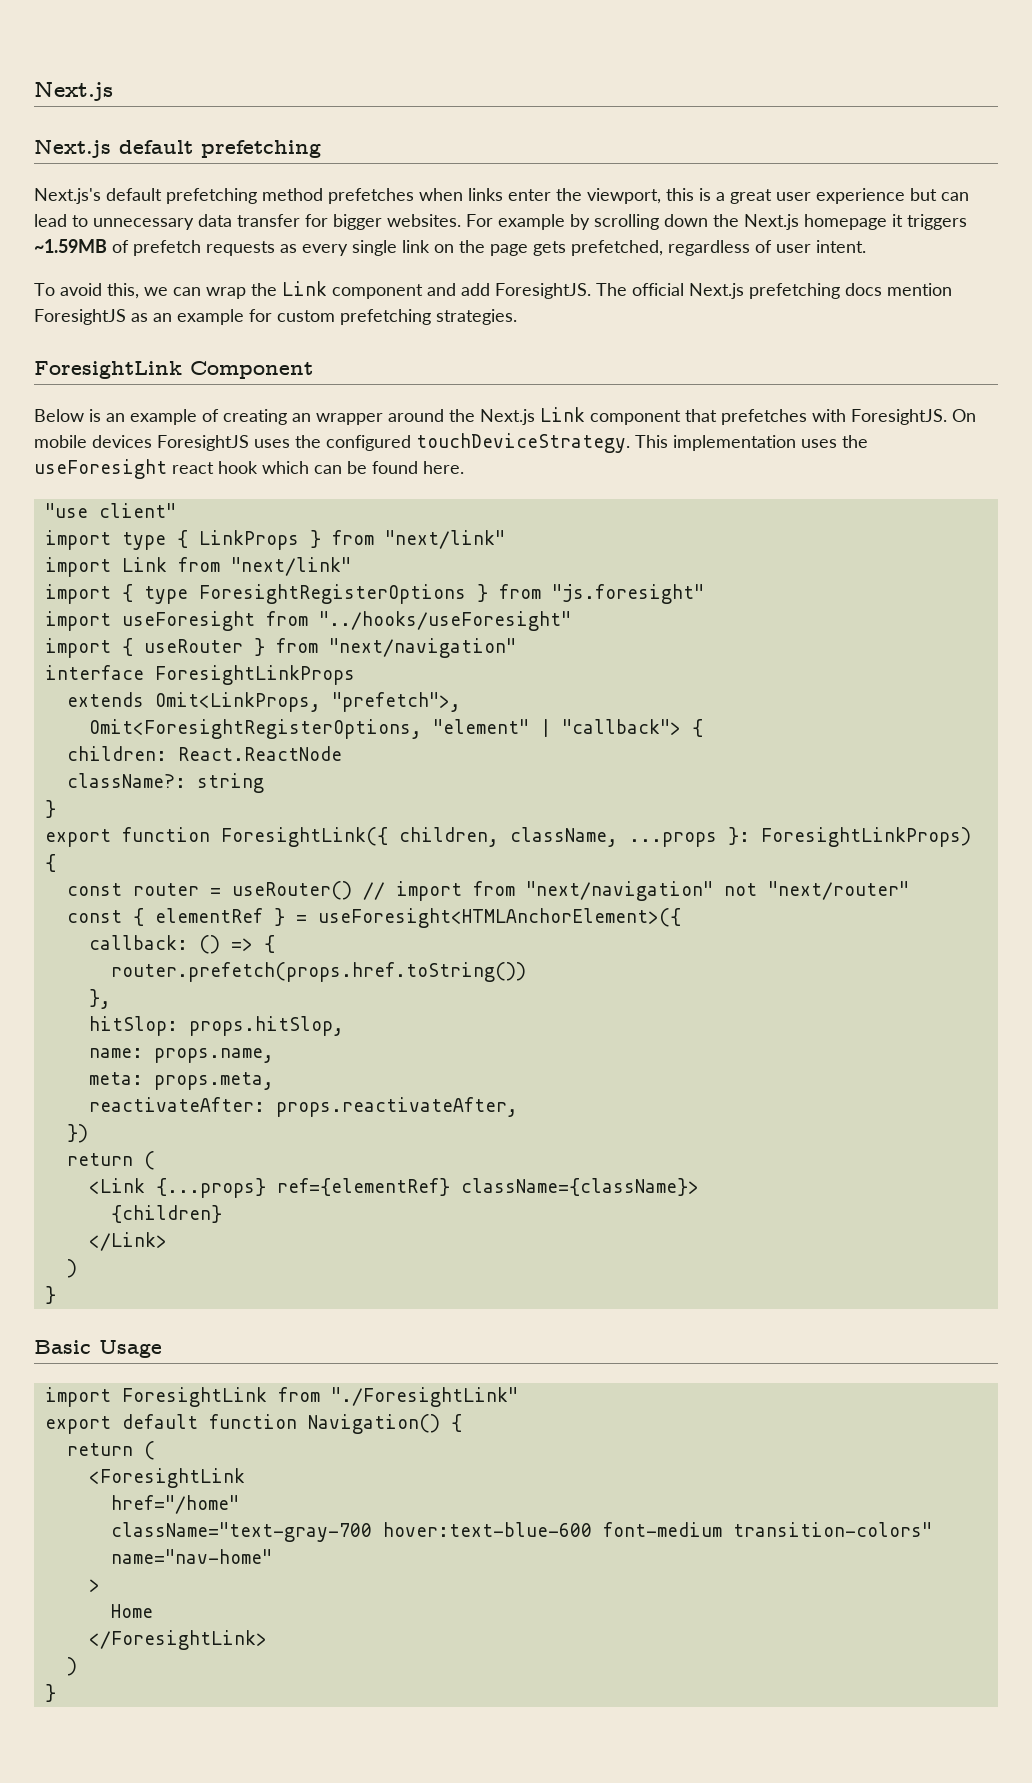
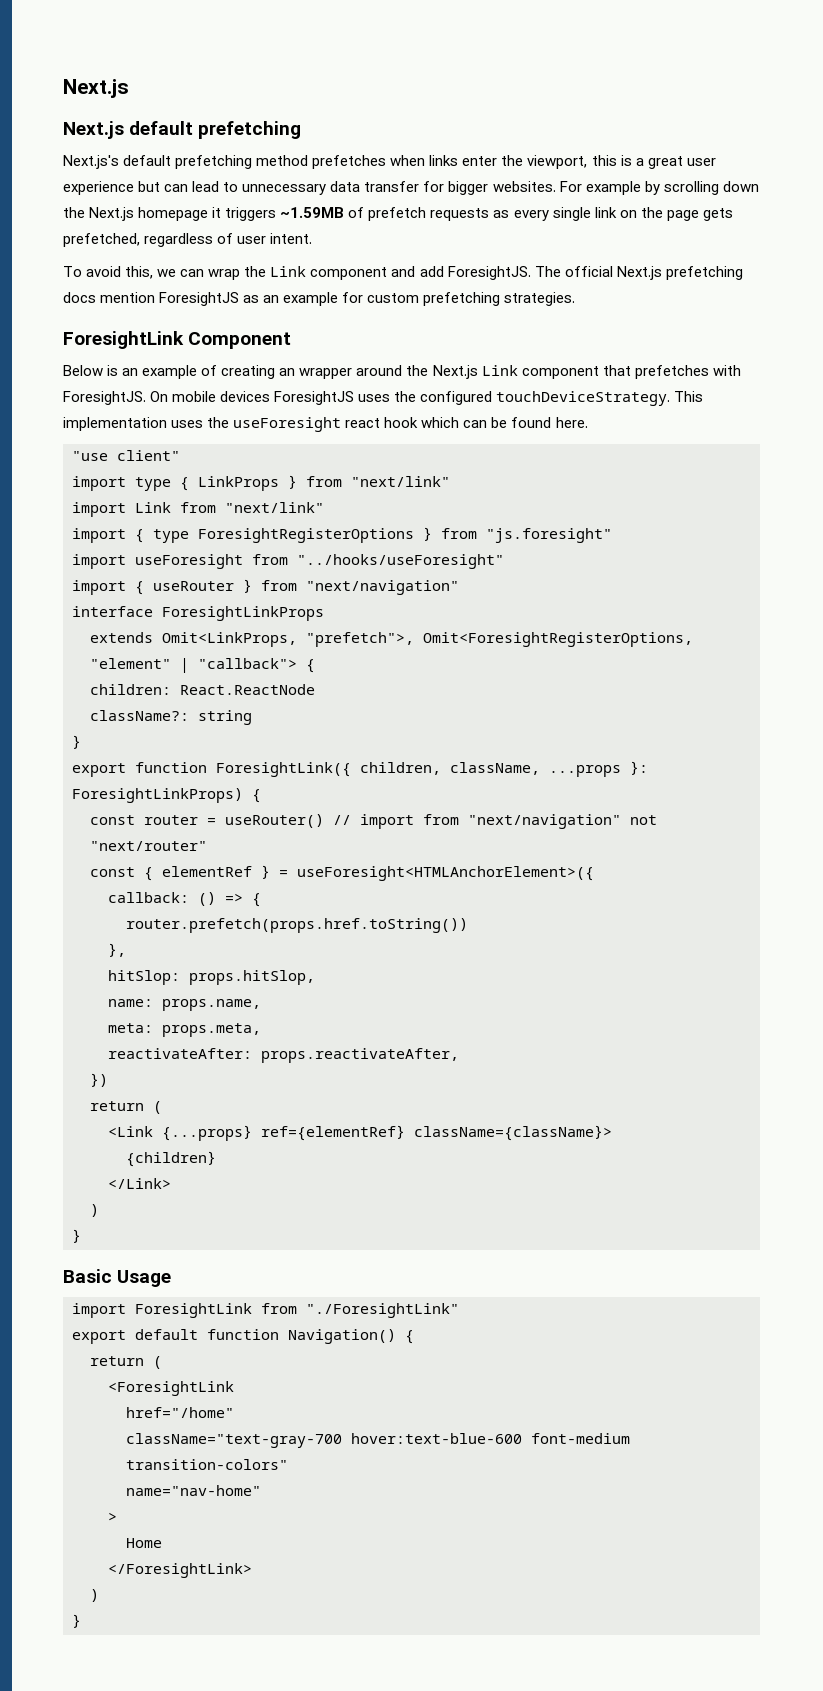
(461, 702) // -> (414, 639) none

